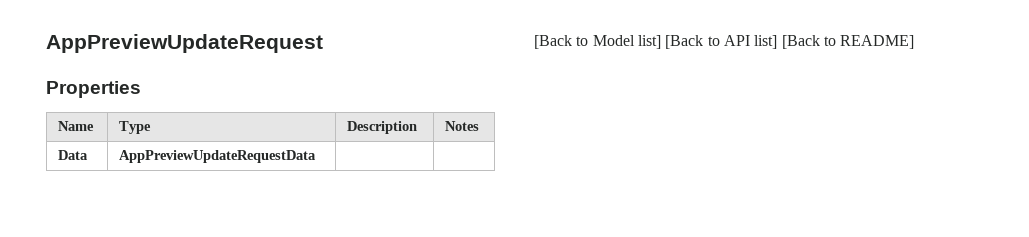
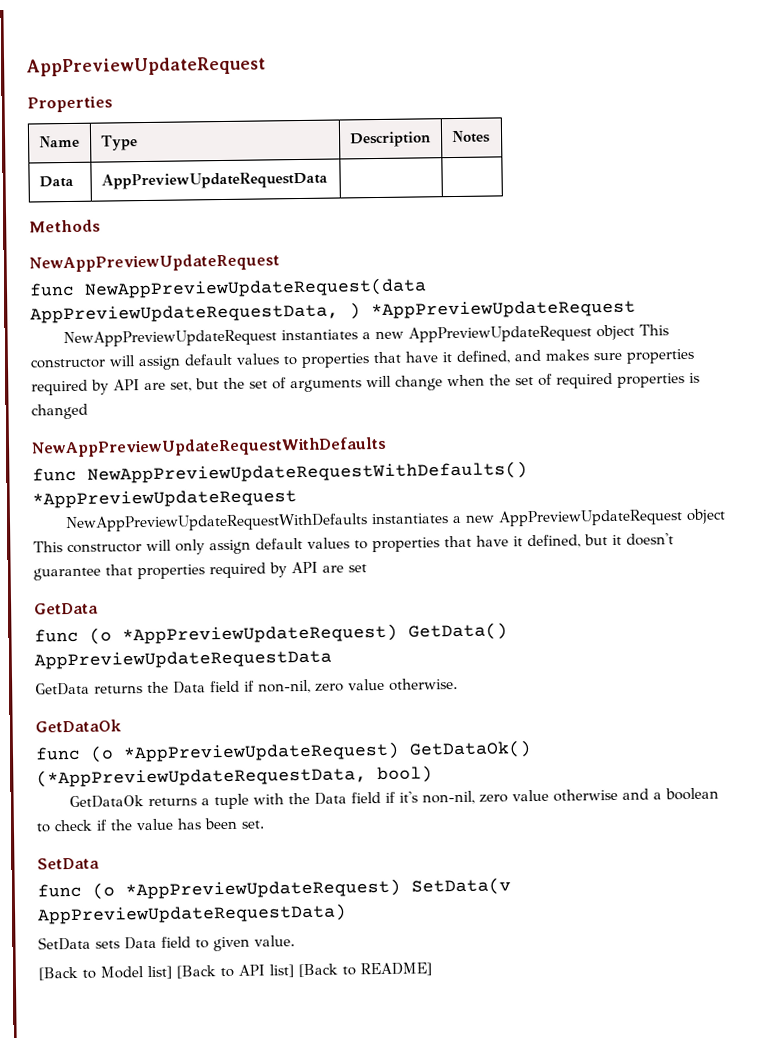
(316, 156) none -> [29,219,101,233] [29,253,280,273] [29,277,427,299] [30,299,636,324] [62,324,669,348] [30,348,695,371] [31,372,700,396] [31,403,88,420] [31,436,387,458] [32,461,528,484] [32,489,297,509] [64,508,726,533] [33,533,674,555] [33,561,367,581] [34,602,99,615] [34,622,508,645] [34,649,332,670] [35,678,458,696] [35,719,121,733] [35,740,532,763] [36,765,433,788] [68,787,719,810] [36,817,264,833] [37,857,100,870] [37,877,511,900] [37,903,347,925] [38,935,295,952] // Methods // NewAppPreviewUpdateRequest // func NewAppPreviewUpdateRequest(data AppPreviewUpdateRequestData, ) *AppPreviewUpdateRequest // NewAppPreviewUpdateRequest instantiates a new AppPreviewUpdateRequest object This constructor will assign default values to properties that have it defined, and makes sure properties required by API are set, but the set of arguments will change when the set of required properties is changed // NewAppPreviewUpdateRequestWithDefaults // func NewAppPreviewUpdateRequestWithDefaults() *AppPreviewUpdateRequest // NewAppPreviewUpdateRequestWithDefaults instantiates a new AppPreviewUpdateRequest object This constructor will only assign default values to properties that have it defined, but it doesn't guarantee that properties required by API are set // GetData // func (o *AppPreviewUpdateRequest) GetData() AppPreviewUpdateRequestData // GetData returns the Data field if non-nil, zero value otherwise. // GetDataOk // func (o *AppPreviewUpdateRequest) GetDataOk() (*AppPreviewUpdateRequestData, bool) // GetDataOk returns a tuple with the Data field if it's non-nil, zero value otherwise and a boolean to check if the value has been set. // SetData // func (o *AppPreviewUpdateRequest) SetData(v AppPreviewUpdateRequestData) // SetData sets Data field to given value.

